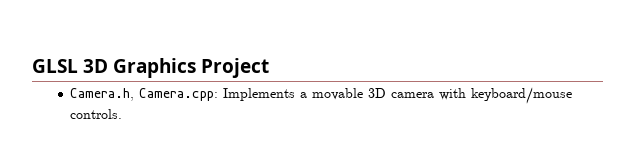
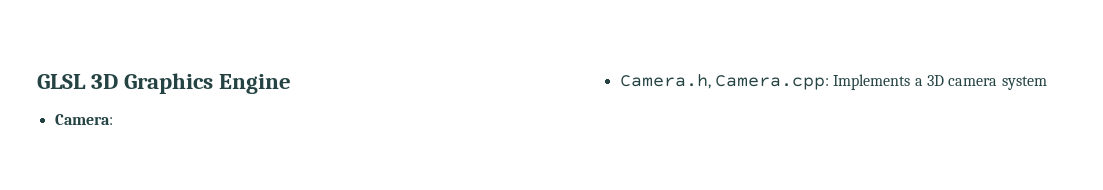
[201,58,270,78] Project -> [219,74,292,94] [54,114,113,125] Engine // Camera:
[312,88,364,100] movable -> (923, 82) none
[439,87,573,104] [70,109,123,119] with keyboard/mouse controls. -> [1001,76,1047,90] system

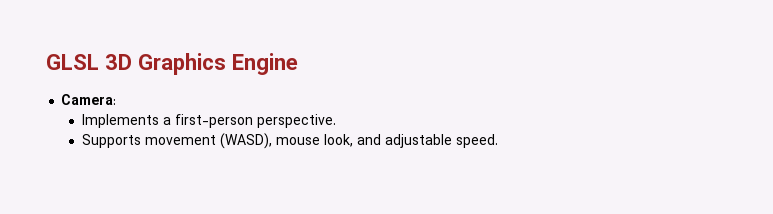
[619,74,1047,90] Camera.h, Camera.cpp: Implements a 3D camera system -> [81,114,336,128] [81,133,498,149] Implements a first-person perspective. // Supports movement (WASD), mouse look, and adjustable speed.

